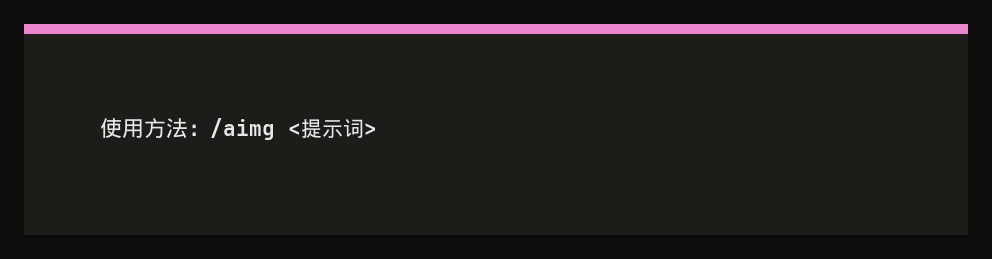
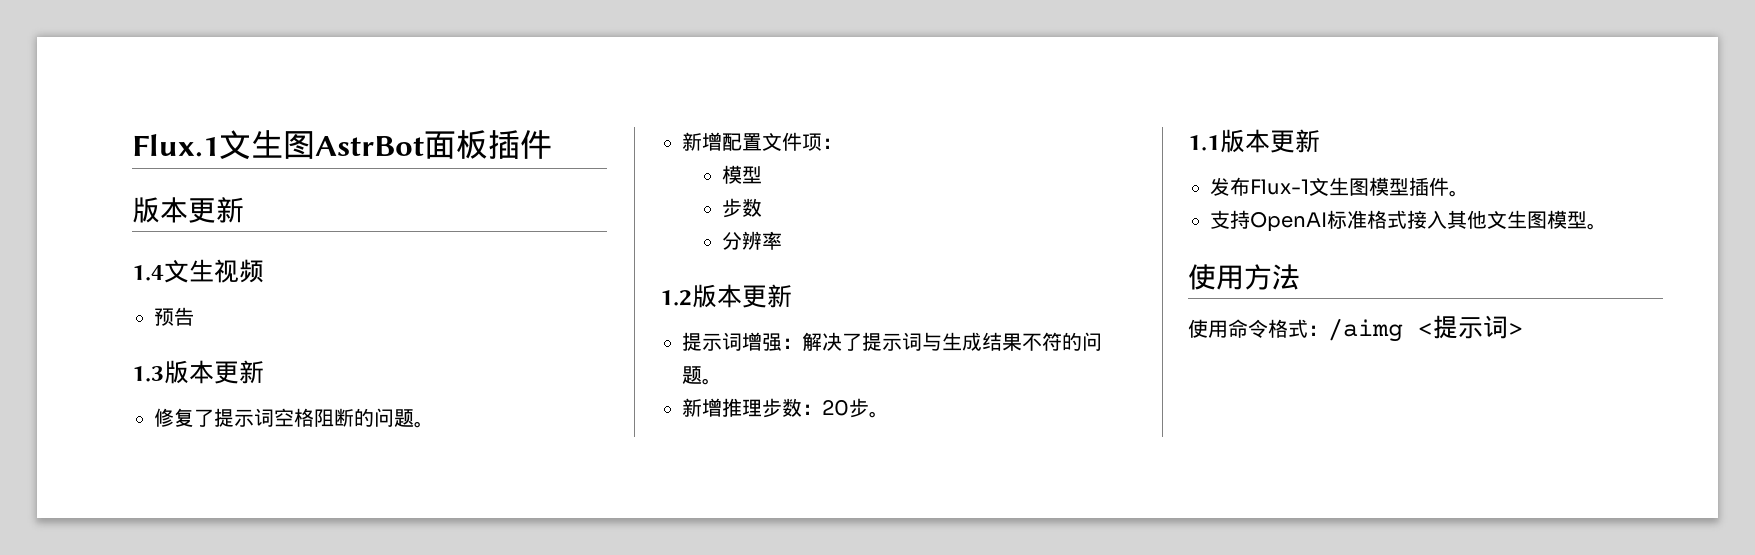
(100, 128) none -> [132,130,552,160] [132,197,244,223] [132,259,264,283] [154,307,194,326] [132,360,264,384] [154,408,434,428] [682,132,842,151] [721,165,762,184] [721,198,762,218] [721,231,782,250] [660,284,792,308] [682,332,1102,351] [682,366,722,385] [682,398,889,418] [1188,129,1320,153] [1210,177,1469,197] [1210,210,1607,232] Flux.1文生图AstrBot面板插件 // 版本更新 // 1.4文生视频 // 预告 // 1.3版本更新 // 修复了提示词空格阻断的问题。 // 新增配置文件项： // 模型 // 步数 // 分辨率 // 1.2版本更新 // 提示词增强：解决了提示词与生成结果不符的问题。 // 新增推理步数：20步。 // 1.1版本更新 // 发布Flux-1文生图模型插件。 // 支持OpenAI标准格式接入其他文生图模型。 //
(188, 128) none -> [1188,319,1308,338] // 使用命令格式

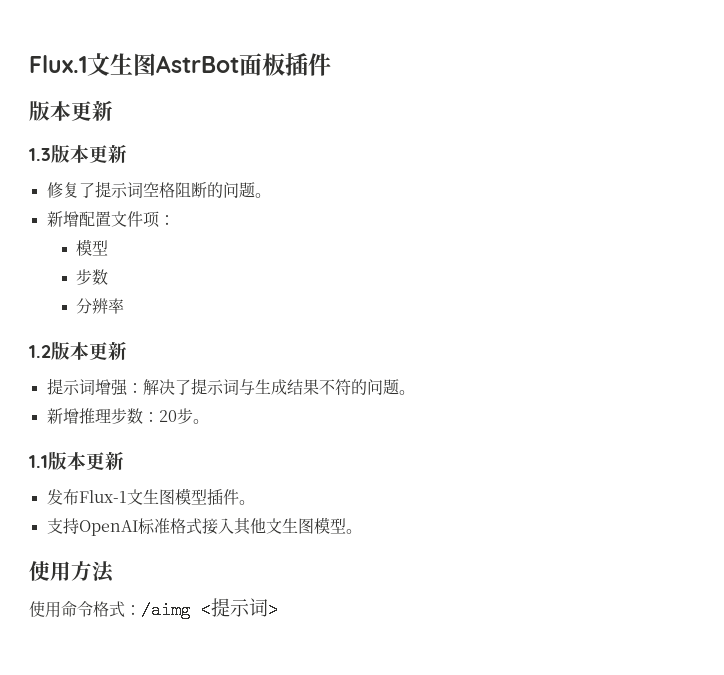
[132,259,264,283] [154,307,194,326] // 1.4文生视频 // 预告 -> (113, 110) none

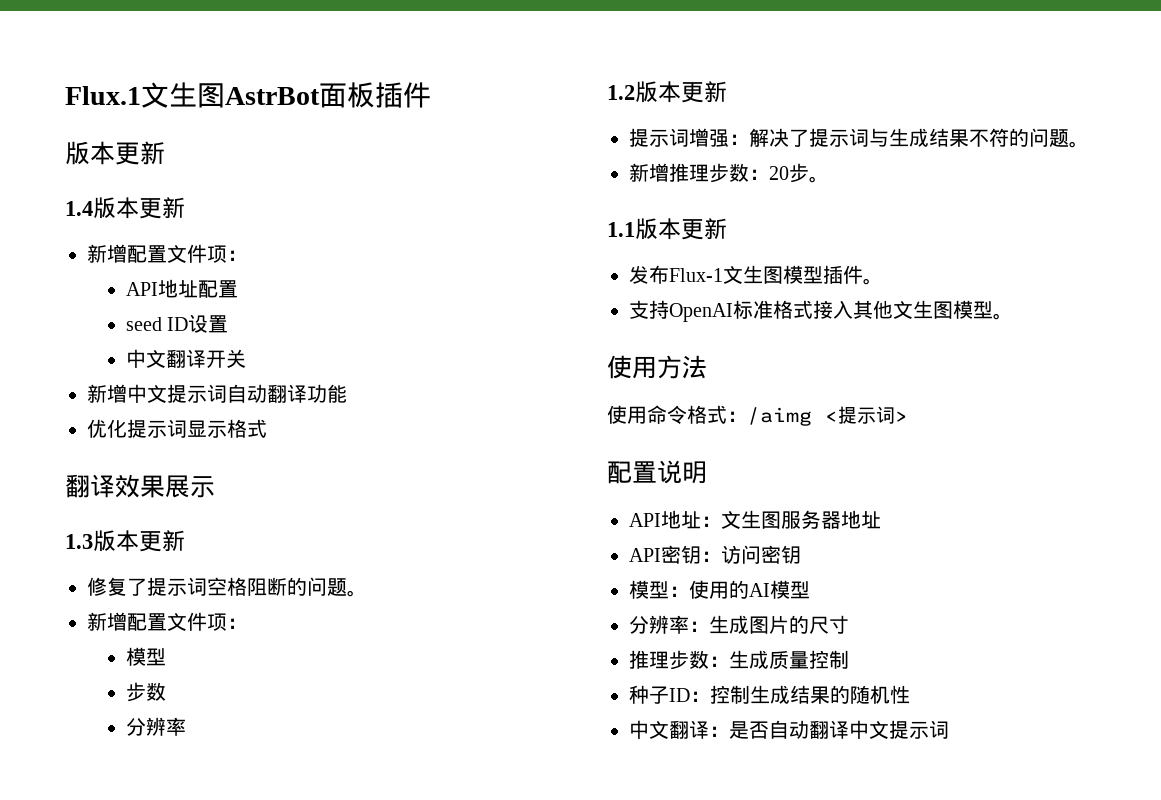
(113, 110) none -> [65,197,185,219] [87,244,247,263] [125,279,238,298] [125,314,228,333] [125,349,246,368] [87,384,347,403] [87,419,267,438] [65,474,215,498] // 1.4版本更新 // 新增配置文件项： // API地址配置 // seed ID设置 // 中文翻译开关 // 新增中文提示词自动翻译功能 // 优化提示词显示格式 // 翻译效果展示
(278, 610) none -> [607,460,707,484] [629,510,881,529] [629,545,801,564] [629,580,810,599] [629,615,849,634] [629,650,849,670] [629,685,910,704] [629,720,949,739] // 配置说明 // API地址：文生图服务器地址 // API密钥：访问密钥 // 模型：使用的AI模型 // 分辨率：生成图片的尺寸 // 推理步数：生成质量控制 // 种子ID：控制生成结果的随机性 // 中文翻译：是否自动翻译中文提示词

